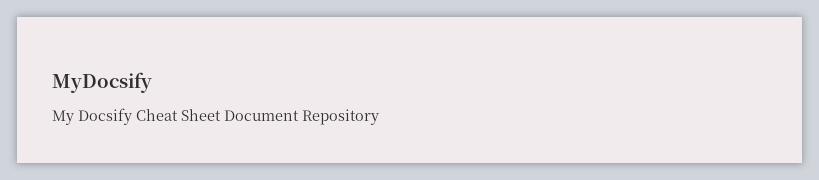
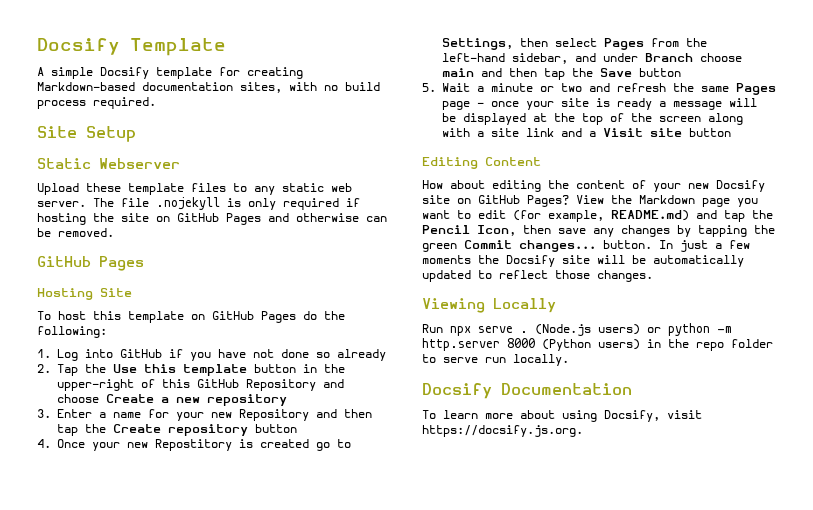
[52,72,152,93] [52,108,379,125] MyDocsify // My Docsify Cheat Sheet Document Repository -> [37,38,226,56] [37,67,303,79] [37,82,380,93] [37,97,156,109] [37,126,136,142] [37,158,180,169] [37,183,352,195] [37,197,360,210] [37,213,387,225] [37,228,114,237] [37,256,144,271] [37,288,132,300] [37,311,345,323] [37,326,107,338] [37,349,386,361] [37,364,345,376] [57,379,344,391] [57,394,287,406] [37,409,372,421] [57,424,297,436] [37,439,351,451] [442,38,707,50] [442,53,742,64] [442,68,681,80] [422,83,776,95] [442,98,757,110] [442,113,743,125] [442,128,731,137] [422,157,541,169] [422,180,765,192] [422,195,758,207] [422,210,773,222] [422,225,775,237] [422,240,750,252] [422,255,744,267] [422,270,653,282] [422,298,556,313] [422,323,732,336] [422,338,773,351] [422,354,569,366] [422,383,632,399] [422,410,702,422] [422,425,583,437] Docsify Template // A simple Docsify template for creating Markdown-based documentation sites, with no build process required. // Site Setup // Static Webserver // Upload these template files to any static web server. The file .nojekyll is only required if hosting the site on GitHub Pages and otherwise can be removed. // GitHub Pages // Hosting Site // To host this template on GitHub Pages do the following: // 1. Log into GitHub if you have not done so already // 2. Tap the Use this template button in the upper-right of this GitHub Repository and choose Create a new repository // 3. Enter a name for your new Repository and then tap the Create repository button // 4. Once your new Repostitory is created go to Settings, then select Pages from the left-hand sidebar, and under Branch choose main and then tap the Save button // 5. Wait a minute or two and refresh the same Pages page - once your site is ready a message will be displayed at the top of the screen along with a site link and a Visit site button // Editing Content // How about editing the content of your new Docsify site on GitHub Pages? View the Markdown page you want to edit (for example, README.md) and tap the Pencil Icon, then save any changes by tapping the green Commit changes... button. In just a few moments the Docsify site will be automatically updated to reflect those changes. // Viewing Locally // Run npx serve . (Node.js users) or python -m http.server 8000 (Python users) in the repo folder to serve run locally. // Docsify Documentation // To learn more about using Docsify, visit https://docsify.js.org.

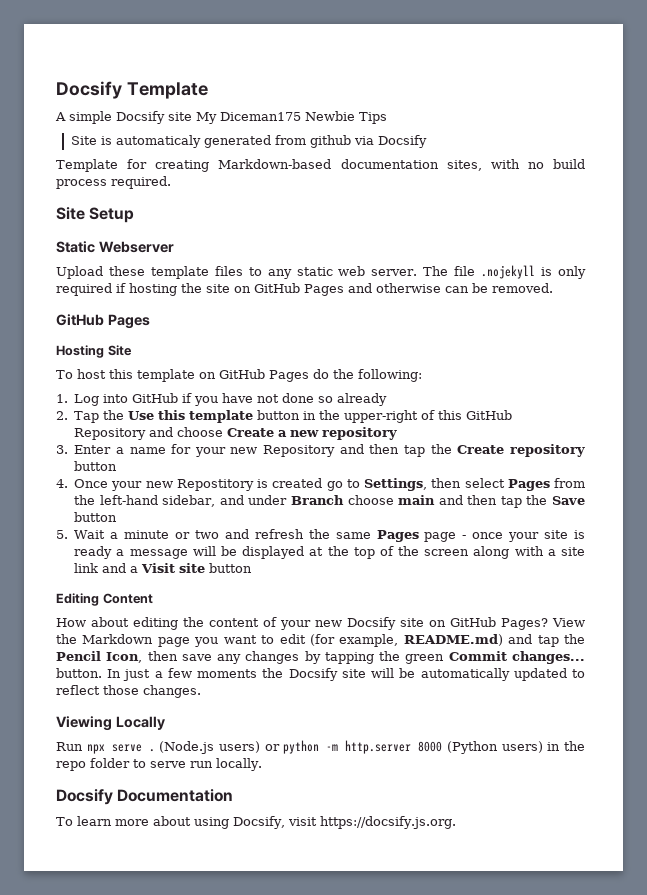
[156,67,212,79] template -> [168,111,387,124] [70,135,427,148] [56,159,118,172] site My Diceman175 Newbie Tips // Site is automaticaly generated from github via Docsify // Template

